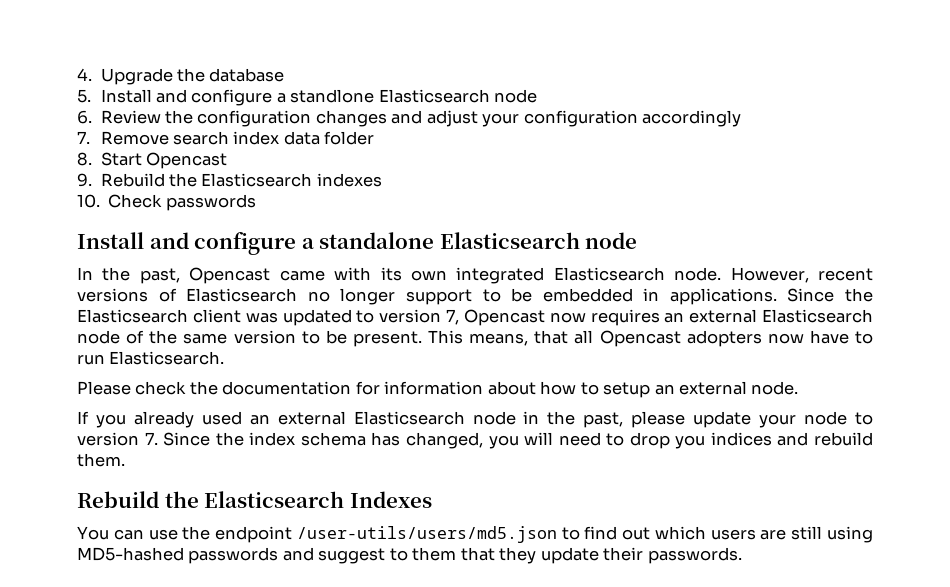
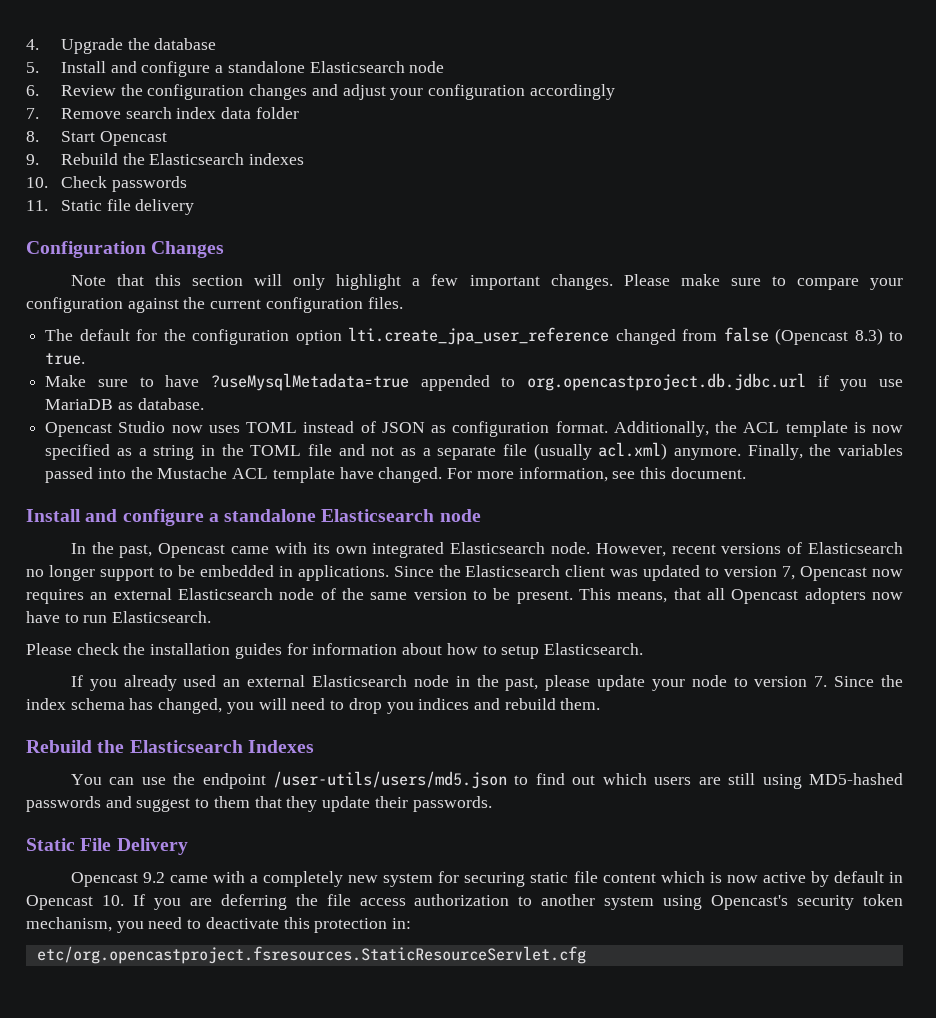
[290,89,375,103] standlone -> [227,61,305,73] standalone
(256, 202) none -> [26,199,195,215] [26,241,225,258] [70,274,903,290] [26,297,403,313] [45,327,903,345] [45,353,86,365] [45,373,903,391] [45,398,204,410] [45,421,903,437] [45,442,904,460] [45,467,746,483] // 11. Static file delivery // Configuration Changes // Note that this section will only highlight a few important changes. Please make sure to compare your configuration against the current configuration files. // The default for the configuration option lti.create_jpa_user_reference changed from false (Opencast 8.3) to true. // Make sure to have ?useMysqlMetadata=true appended to org.opencastproject.db.jdbc.url if you use MariaDB as database. // Opencast Studio now uses TOML instead of JSON as configuration format. Additionally, the ACL template is now specified as a string in the TOML file and not as a separate file (usually acl.xml) anymore. Finally, the variables passed into the Mustache ACL template have changed. For more information, see this document.
[222,381,352,395] documentation -> [150,643,282,659] installation guides
[654,381,799,395] an external node. -> [543,643,643,655] Elasticsearch.
(742, 555) none -> [26,838,188,855] [70,871,903,887] [26,894,903,910] [26,917,412,933] [36,946,586,964] // Static File Delivery // Opencast 9.2 came with a completely new system for securing static file content which is now active by default in Opencast 10. If you are deferring the file access authorization to another system using Opencast's security token mechanism, you need to deactivate this protection in: // etc/org.opencastproject.fsresources.StaticResourceServlet.cfg

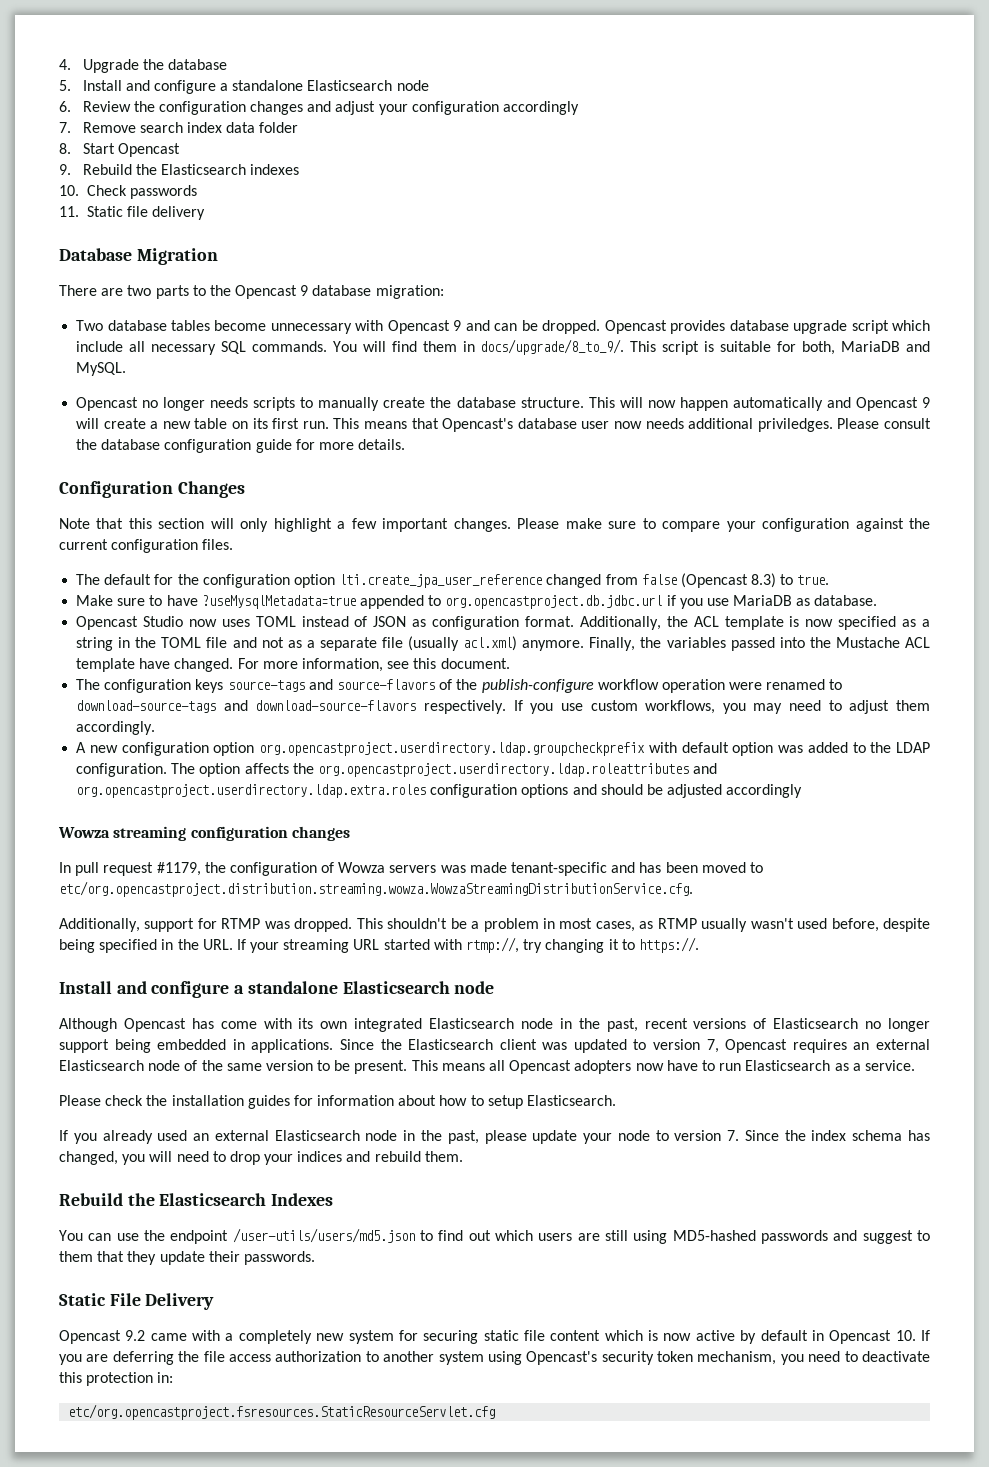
(195, 207) none -> [59,248,218,265] [59,285,444,299] [76,320,931,334] [76,339,931,355] [76,362,127,376] [76,397,931,411] [76,418,931,432] [76,439,406,453] // Database Migration // There are two parts to the Opencast 9 database migration: // Two database tables become unnecessary with Opencast 9 and can be dropped. Opencast provides database upgrade script which include all necessary SQL commands. You will find them in docs/upgrade/8_to_9/. This script is suitable for both, MariaDB and MySQL. // Opencast no longer needs scripts to manually create the database structure. This will now happen automatically and Opencast 9 will create a new table on its first run. This means that Opencast's database user now needs additional priviledges. Please consult the database configuration guide for more details.
[26,509,481,526] [70,542,270,558] // Install and configure a standalone Elasticsearch node // In the past, Opencast came -> [76,679,843,693] [76,700,931,714] [76,721,156,735] [76,742,930,756] [76,763,718,777] [76,784,803,798] [58,826,350,841] [59,862,763,876] [59,881,693,897] [59,918,931,932] [59,937,699,953] [59,981,495,998] [59,1018,257,1032] // The configuration keys source-tags and source-flavors of the publish-configure workflow operation were renamed to download-source-tags and download-source-flavors respectively. If you use custom workflows, you may need to adjust them accordingly. // A new configuration option org.opencastproject.userdirectory.ldap.groupcheckprefix with default option was added to the LDAP configuration. The option affects the org.opencastproject.userdirectory.ldap.roleattributes and org.opencastproject.userdirectory.ldap.extra.roles configuration options and should be adjusted accordingly // Wowza streaming configuration changes // In pull request #1179, the configuration of Wowza servers was made tenant-specific and has been moved to etc/org.opencastproject.distribution.streaming.wowza.WowzaStreamingDistributionService.cfg. // Additionally, support for RTMP was dropped. This shouldn't be a problem in most cases, as RTMP usually wasn't used before, despite being specified in the URL. If your streaming URL started with rtmp://, try changing it to https://. // Install and configure a standalone Elasticsearch node // Although Opencast has come
[550,542,666,557] node. However, -> [521,1018,638,1032] node in the past,
[158,565,195,577] to be -> [114,1039,151,1053] being
[872,569,904,577] now -> (788, 1046) none
[617,588,701,603] means, that -> [441,1063,485,1071] means
[112,611,212,623] Elasticsearch. -> [745,1060,915,1071] Elasticsearch as a service.
[386,702,414,714] you -> [264,1154,294,1165] your

